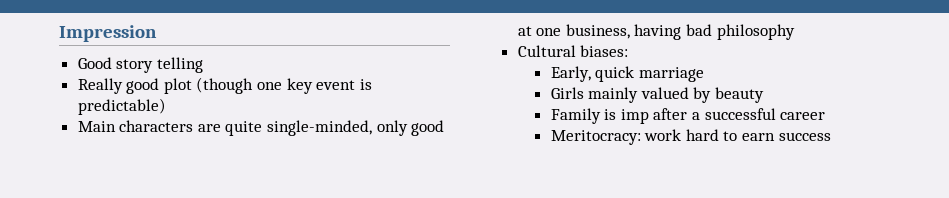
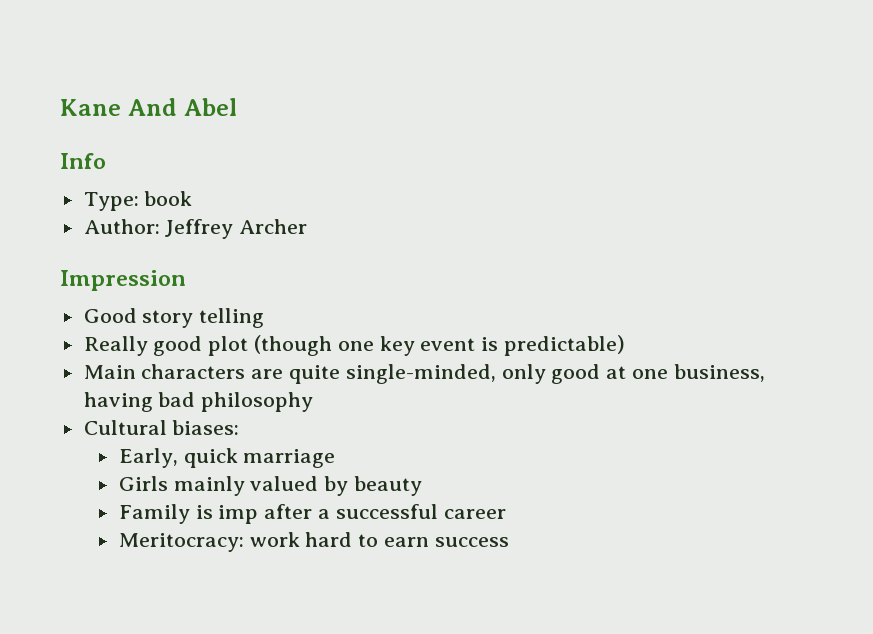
(59, 33) none -> [60,98,237,116] [60,153,106,169] [83,191,193,211] [83,219,308,239] Kane And Abel // Info // Type: book // Author: Jeffrey Archer //

